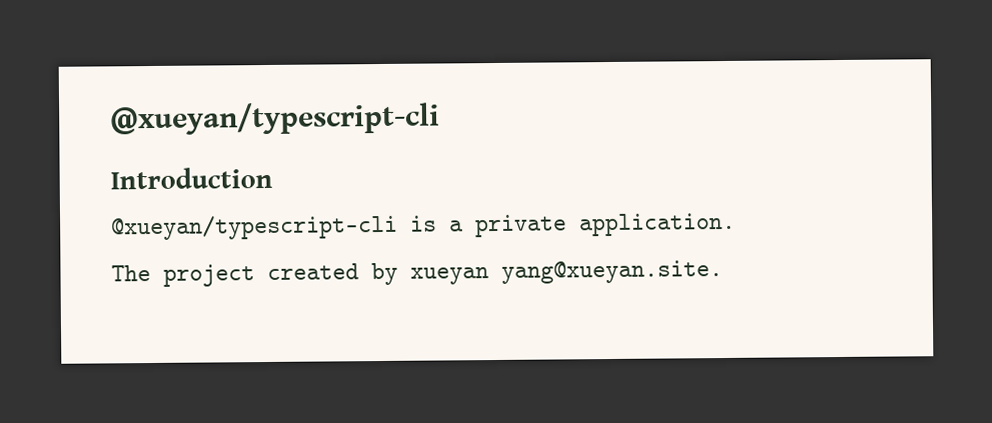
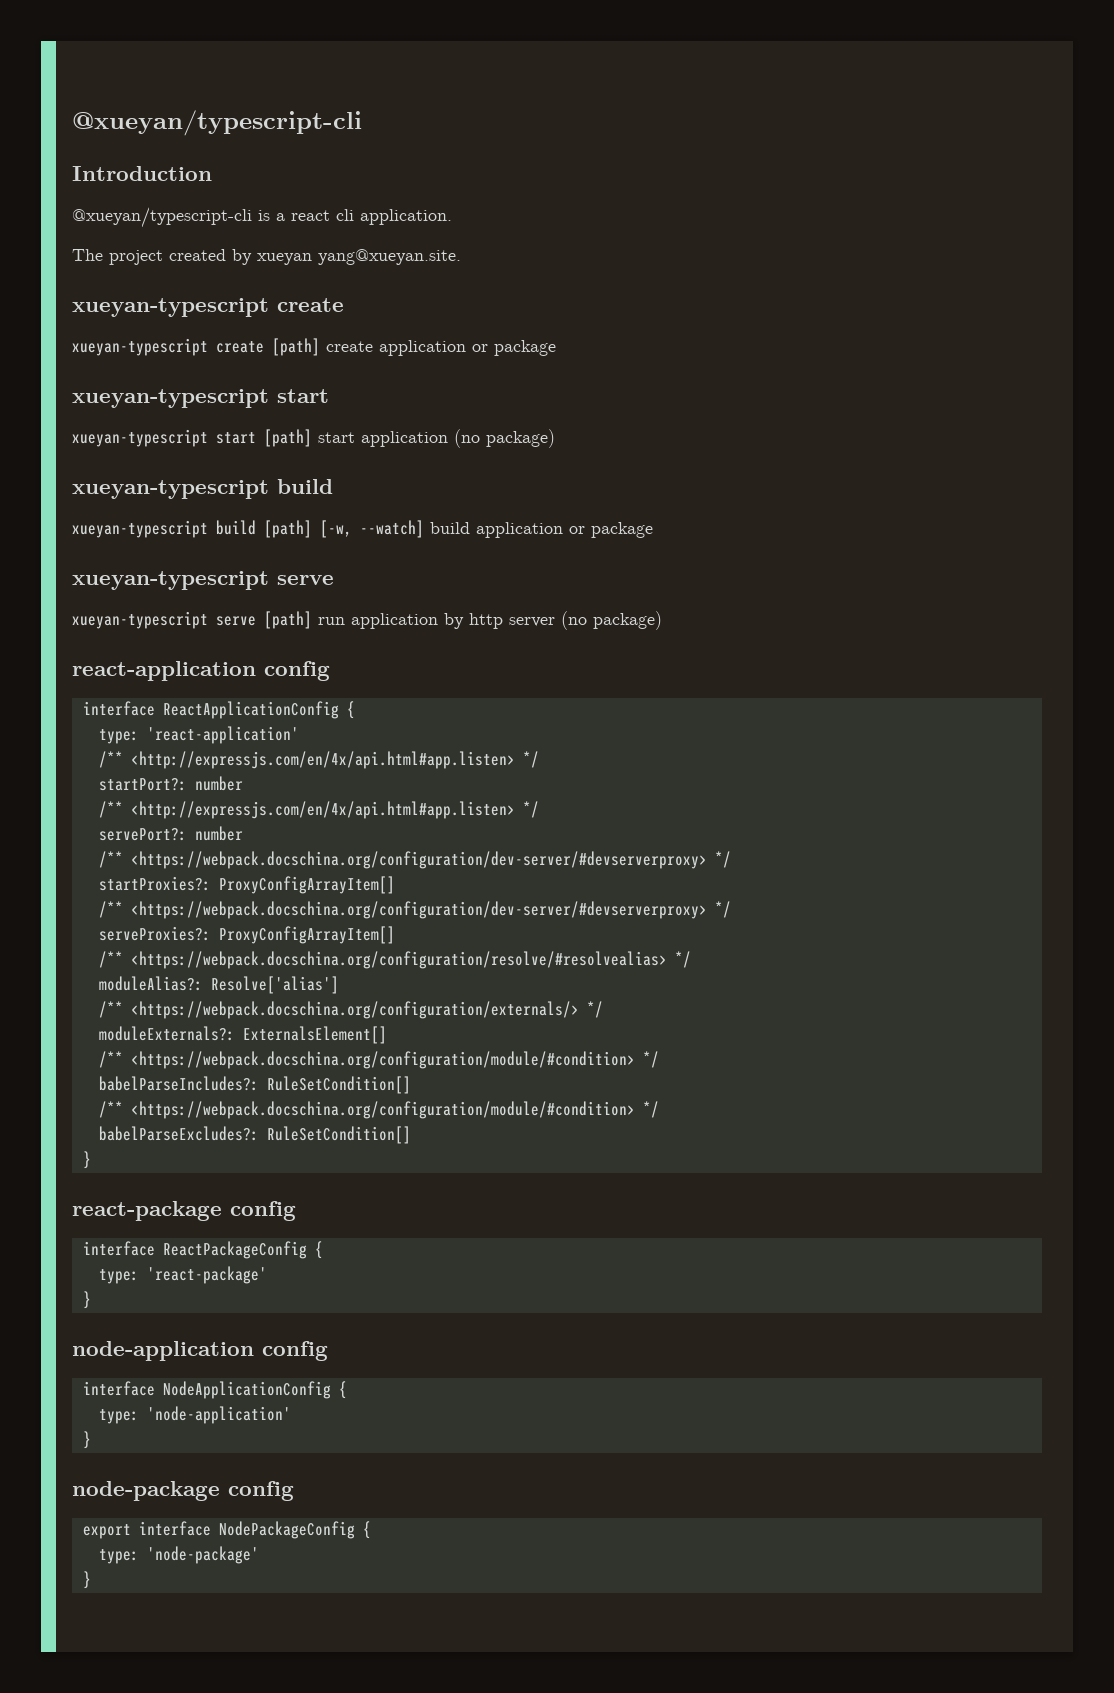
[475,214,567,238] private -> [291,209,354,221] react cli
(723, 272) none -> [72,298,344,317] [72,338,556,356] [72,389,329,408] [72,429,555,448] [72,479,333,499] [72,520,653,538] [72,571,334,590] [72,611,662,630] [72,661,330,681] [82,701,355,719] [98,726,299,744] [98,751,539,769] [98,776,243,791] [98,801,539,819] [98,826,243,841] [98,851,731,869] [98,876,395,894] [98,901,731,919] [98,926,395,944] [98,951,691,969] [98,976,339,994] [98,1001,603,1019] [98,1026,387,1044] [98,1051,659,1069] [98,1076,411,1094] [98,1101,659,1119] [98,1126,411,1144] [82,1151,91,1169] [72,1201,296,1221] [82,1241,323,1259] [98,1266,267,1284] [82,1291,91,1309] [72,1341,328,1361] [82,1381,347,1399] [98,1406,291,1424] [82,1431,91,1449] [72,1481,294,1501] [82,1521,371,1539] [98,1546,259,1564] [82,1571,91,1589] // xueyan-typescript create // xueyan-typescript create [path] create application or package // xueyan-typescript start // xueyan-typescript start [path] start application (no package) // xueyan-typescript build // xueyan-typescript build [path] [-w, --watch] build application or package // xueyan-typescript serve // xueyan-typescript serve [path] run application by http server (no package) // react-application config // interface ReactApplicationConfig { // type: 'react-application' // /** <http://expressjs.com/en/4x/api.html#app.listen> */ // startPort?: number // /** <http://expressjs.com/en/4x/api.html#app.listen> */ // servePort?: number // /** <https://webpack.docschina.org/configuration/dev-server/#devserverproxy> */ // startProxies?: ProxyConfigArrayItem[] // /** <https://webpack.docschina.org/configuration/dev-server/#devserverproxy> */ // serveProxies?: ProxyConfigArrayItem[] // /** <https://webpack.docschina.org/configuration/resolve/#resolvealias> */ // moduleAlias?: Resolve['alias'] // /** <https://webpack.docschina.org/configuration/externals/> */ // moduleExternals?: ExternalsElement[] // /** <https://webpack.docschina.org/configuration/module/#condition> */ // babelParseIncludes?: RuleSetCondition[] // /** <https://webpack.docschina.org/configuration/module/#condition> */ // babelParseExcludes?: RuleSetCondition[] // } // react-package config // interface ReactPackageConfig { // type: 'react-package' // } // node-application config // interface NodeApplicationConfig { // type: 'node-application' // } // node-package config // export interface NodePackageConfig { // type: 'node-package' // }

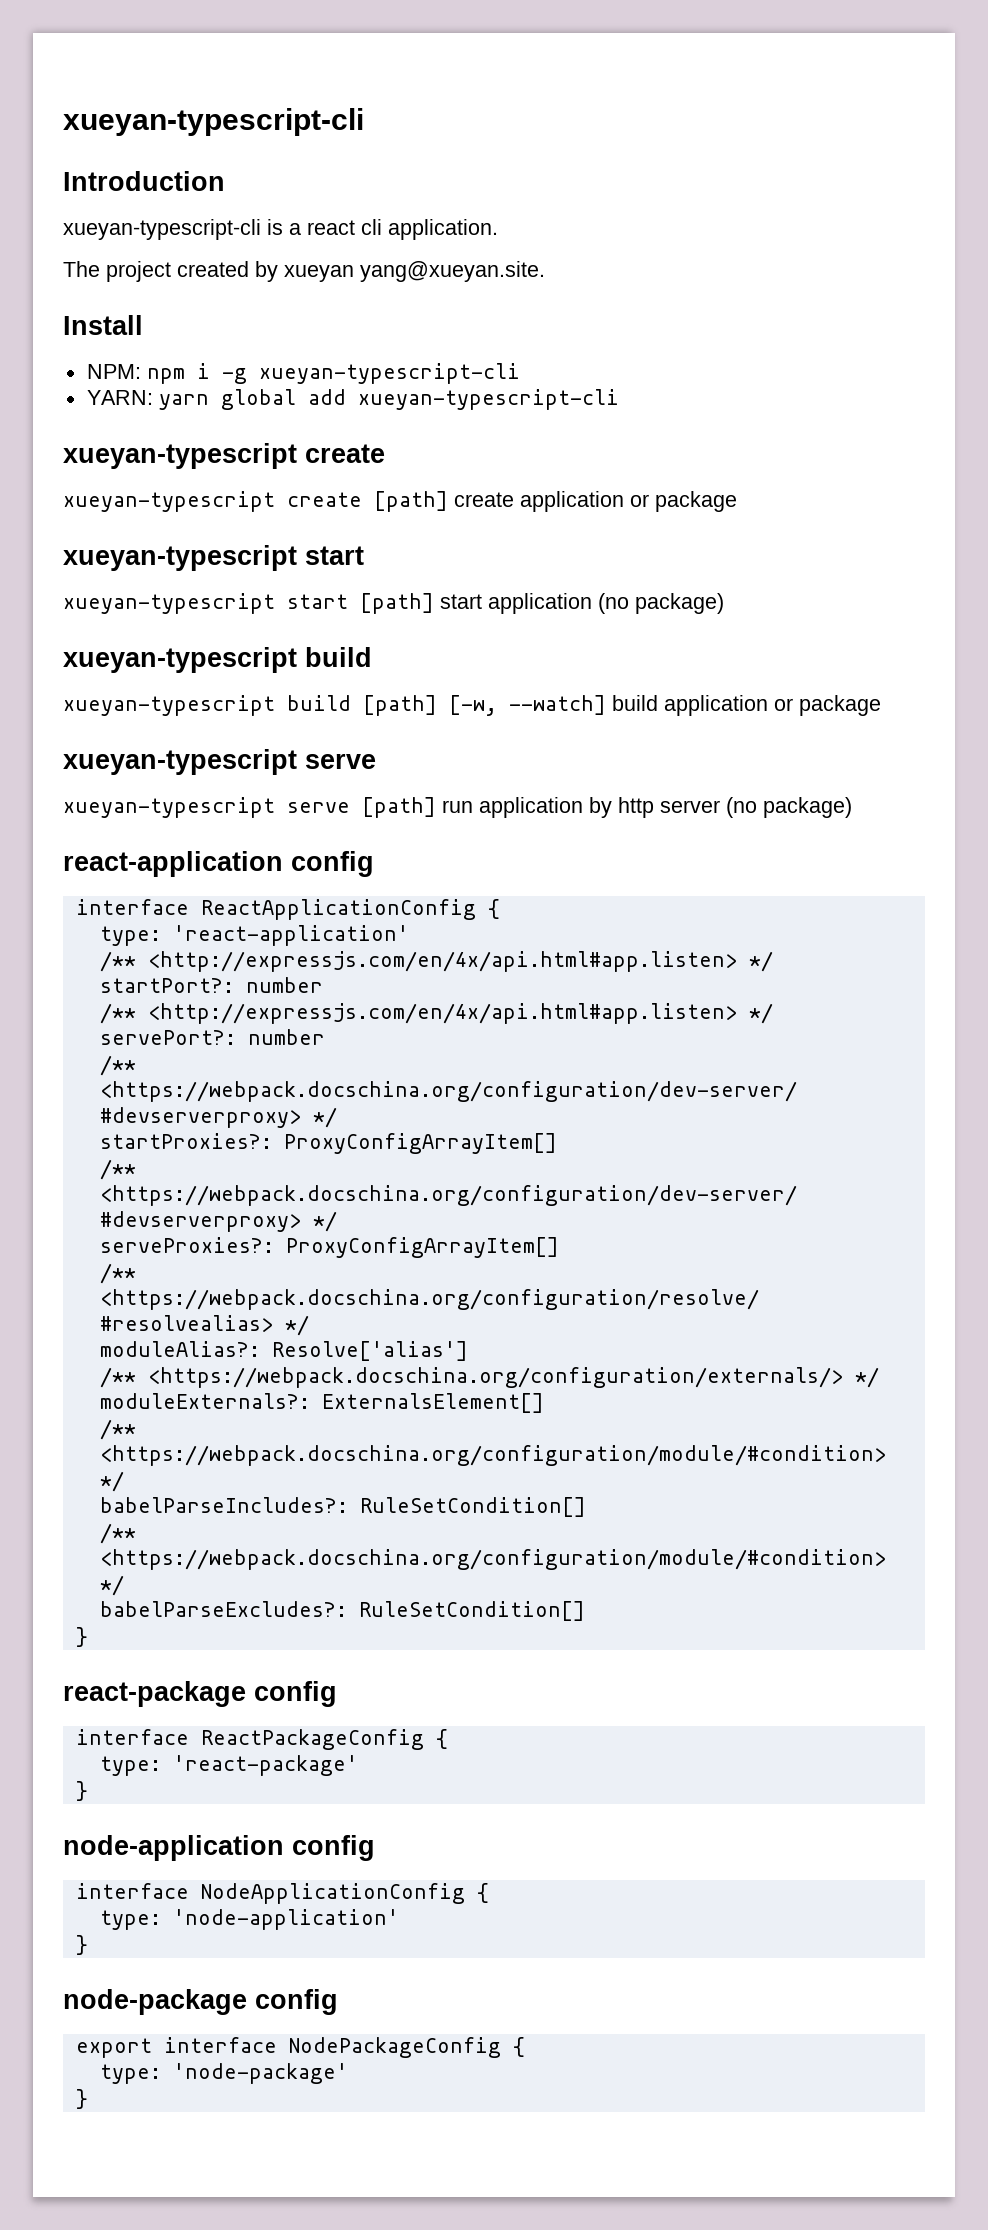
[72,110,362,136] @xueyan/typescript-cli -> [63,108,364,136] xueyan-typescript-cli
[72,207,252,228] @xueyan/typescript-cli -> [63,219,261,240] xueyan-typescript-cli
(461, 257) none -> [63,315,143,335] [86,363,520,384] [86,389,619,410] // Install // NPM: npm i -g xueyan-typescript-cli // YARN: yarn global add xueyan-typescript-cli

